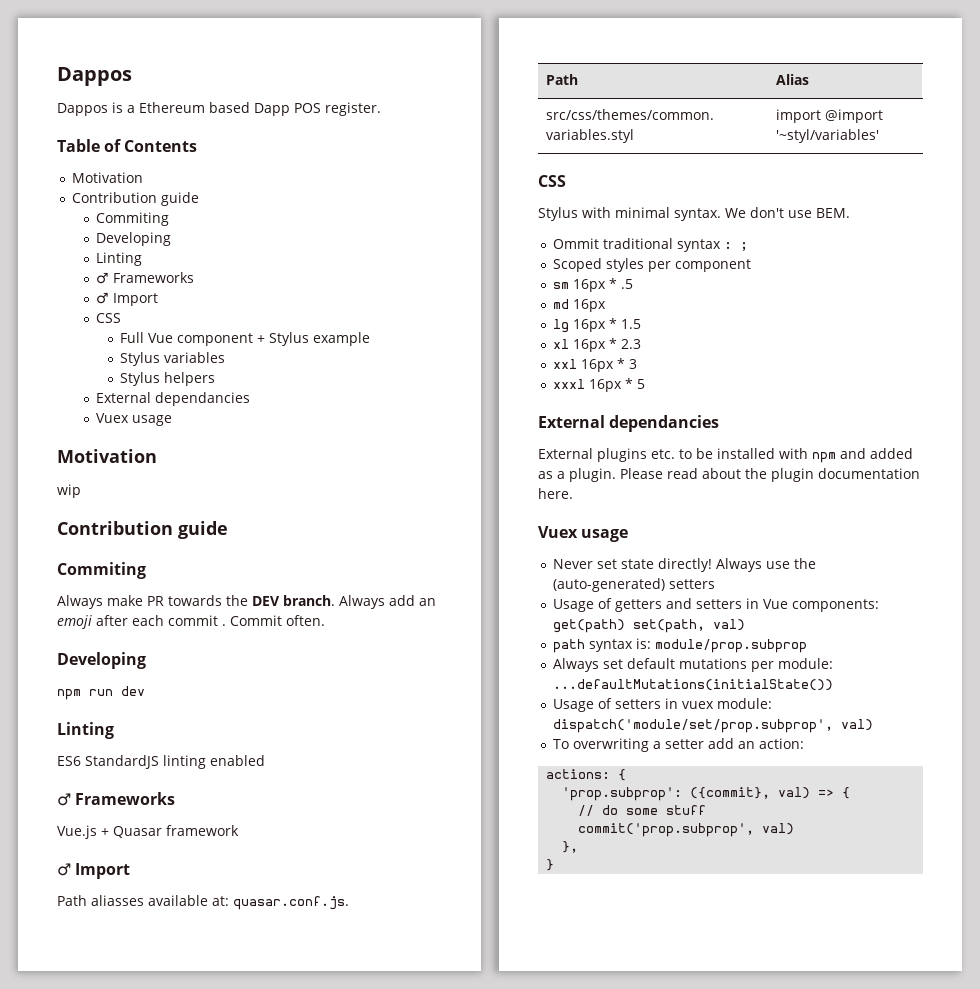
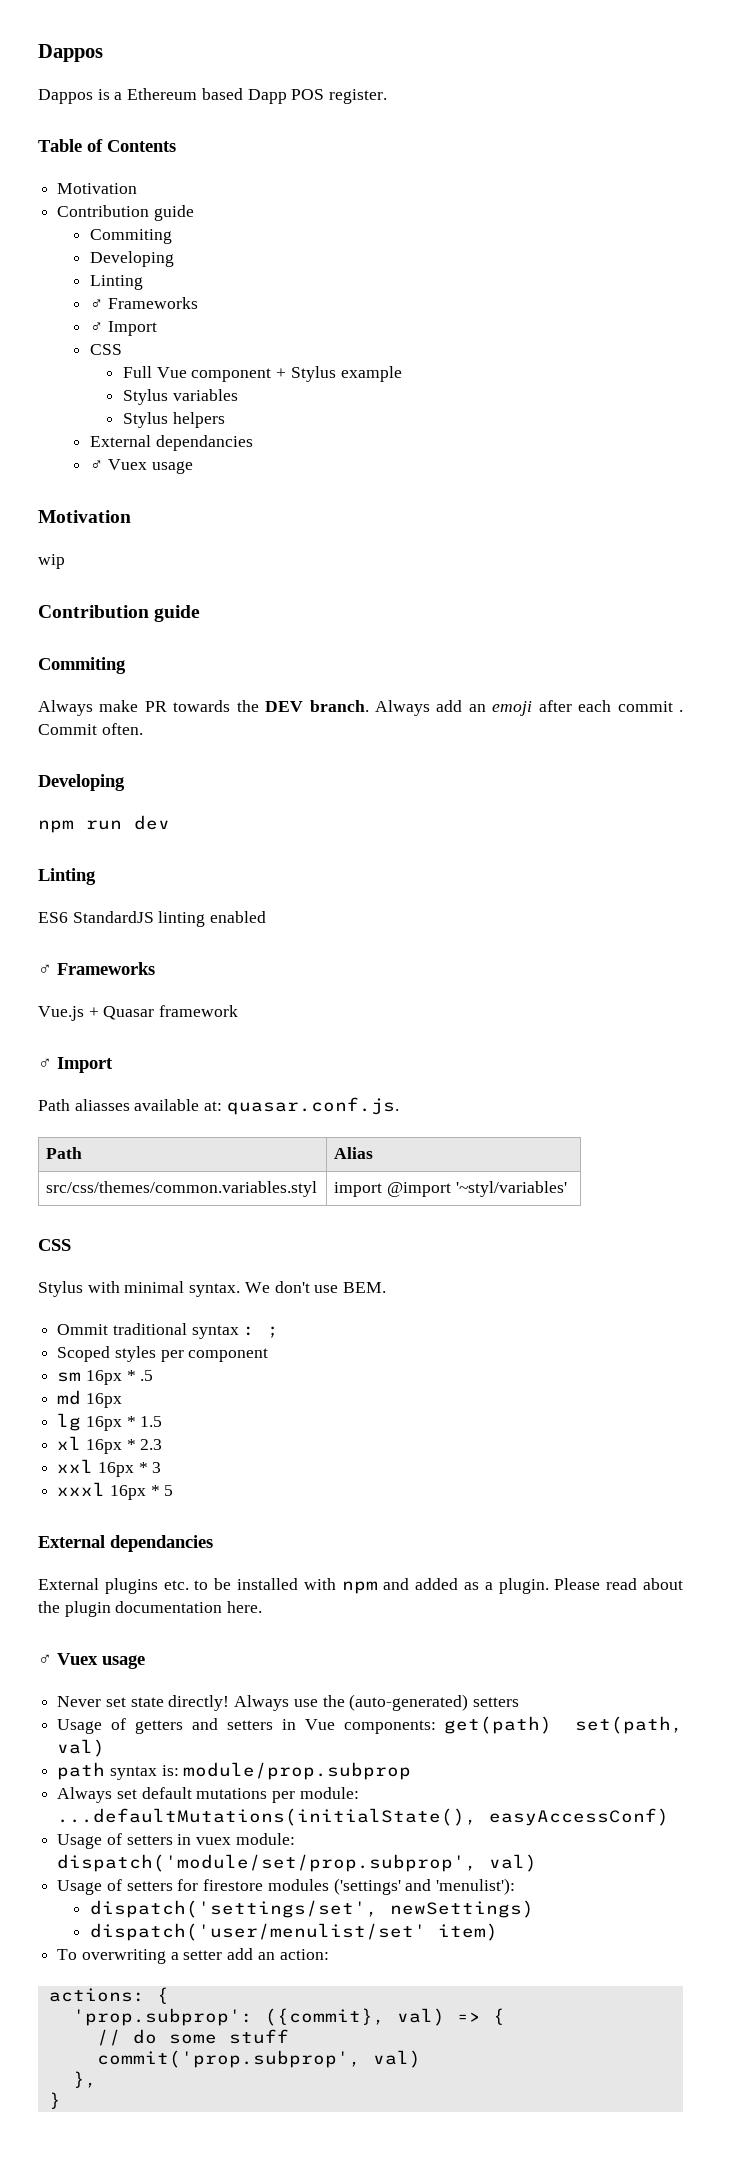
(251, 399) none -> [90,460,104,470] ♂
(573, 493) none -> [38,1654,52,1665] ♂
[553,679,834,691] ...defaultMutations(initialState()) -> [57,1808,670,1826] ...defaultMutations(initialState(), easyAccessConf)
(874, 725) none -> [57,1878,516,1895] [90,1900,535,1918] [90,1923,499,1941] // Usage of setters for firestore modules ('settings' and 'menulist'): // dispatch('settings/set', newSettings) // dispatch('user/menulist/set' item)

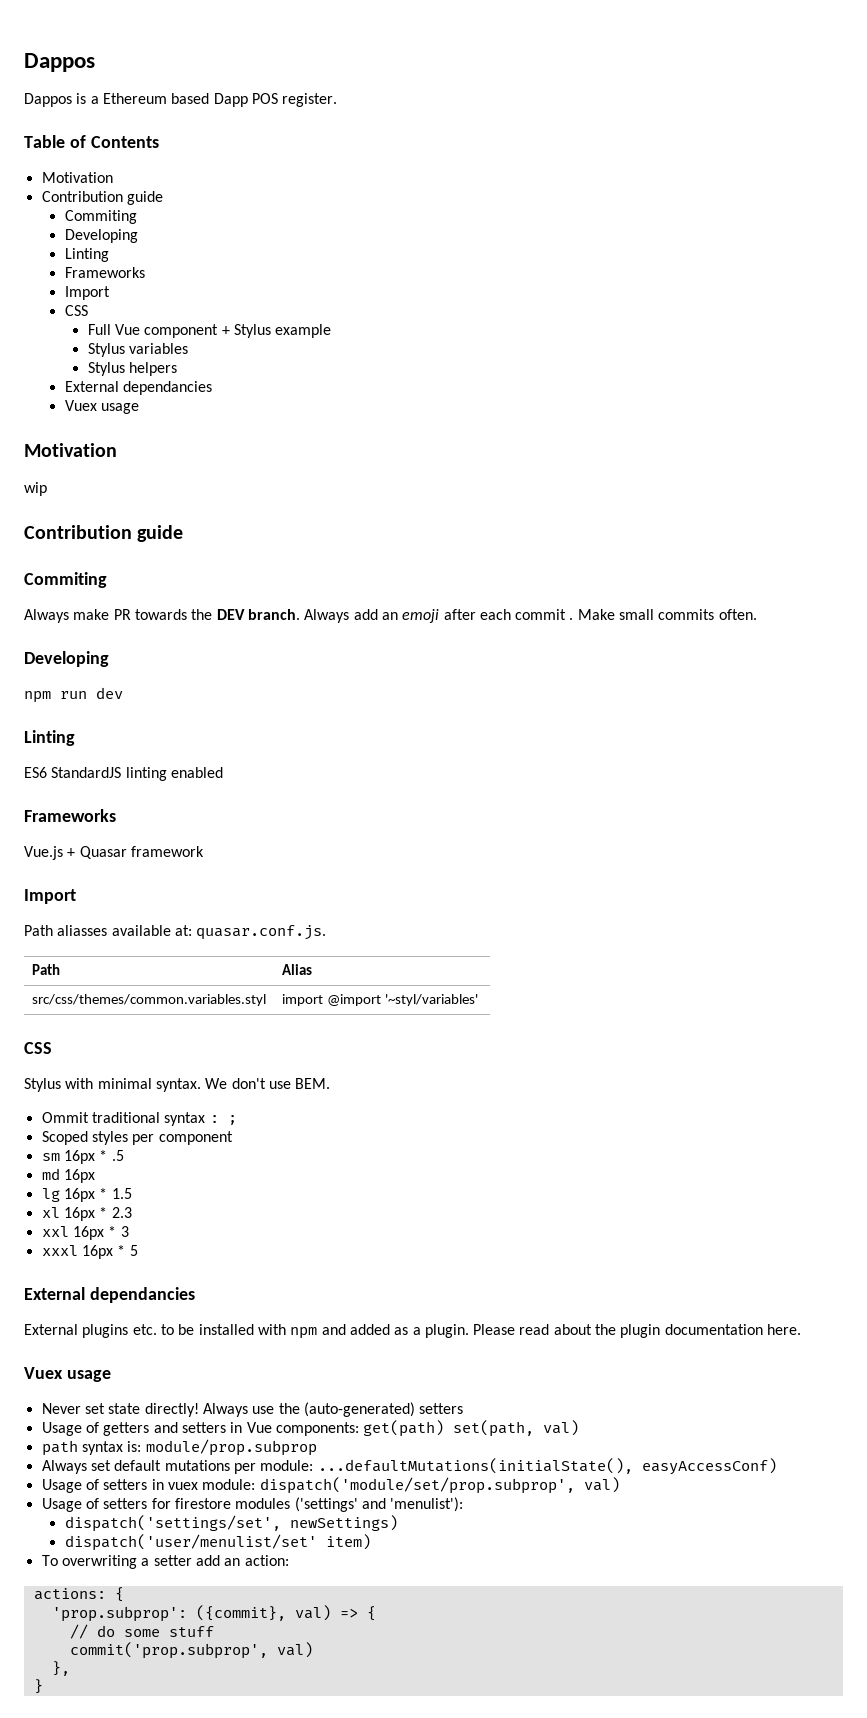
[90,297,198,309] [90,322,104,332] ♂ Frameworks // ♂ -> [64,267,145,278] Frameworks //
[90,460,104,470] ♂ -> (212, 388) none
[38,724,97,735] Commit -> [577,609,715,620] Make small commits
[38,964,52,975] ♂ -> (223, 772) none
[38,1058,52,1069] ♂ -> (204, 851) none
[38,1654,52,1665] ♂ -> (802, 1329) none

